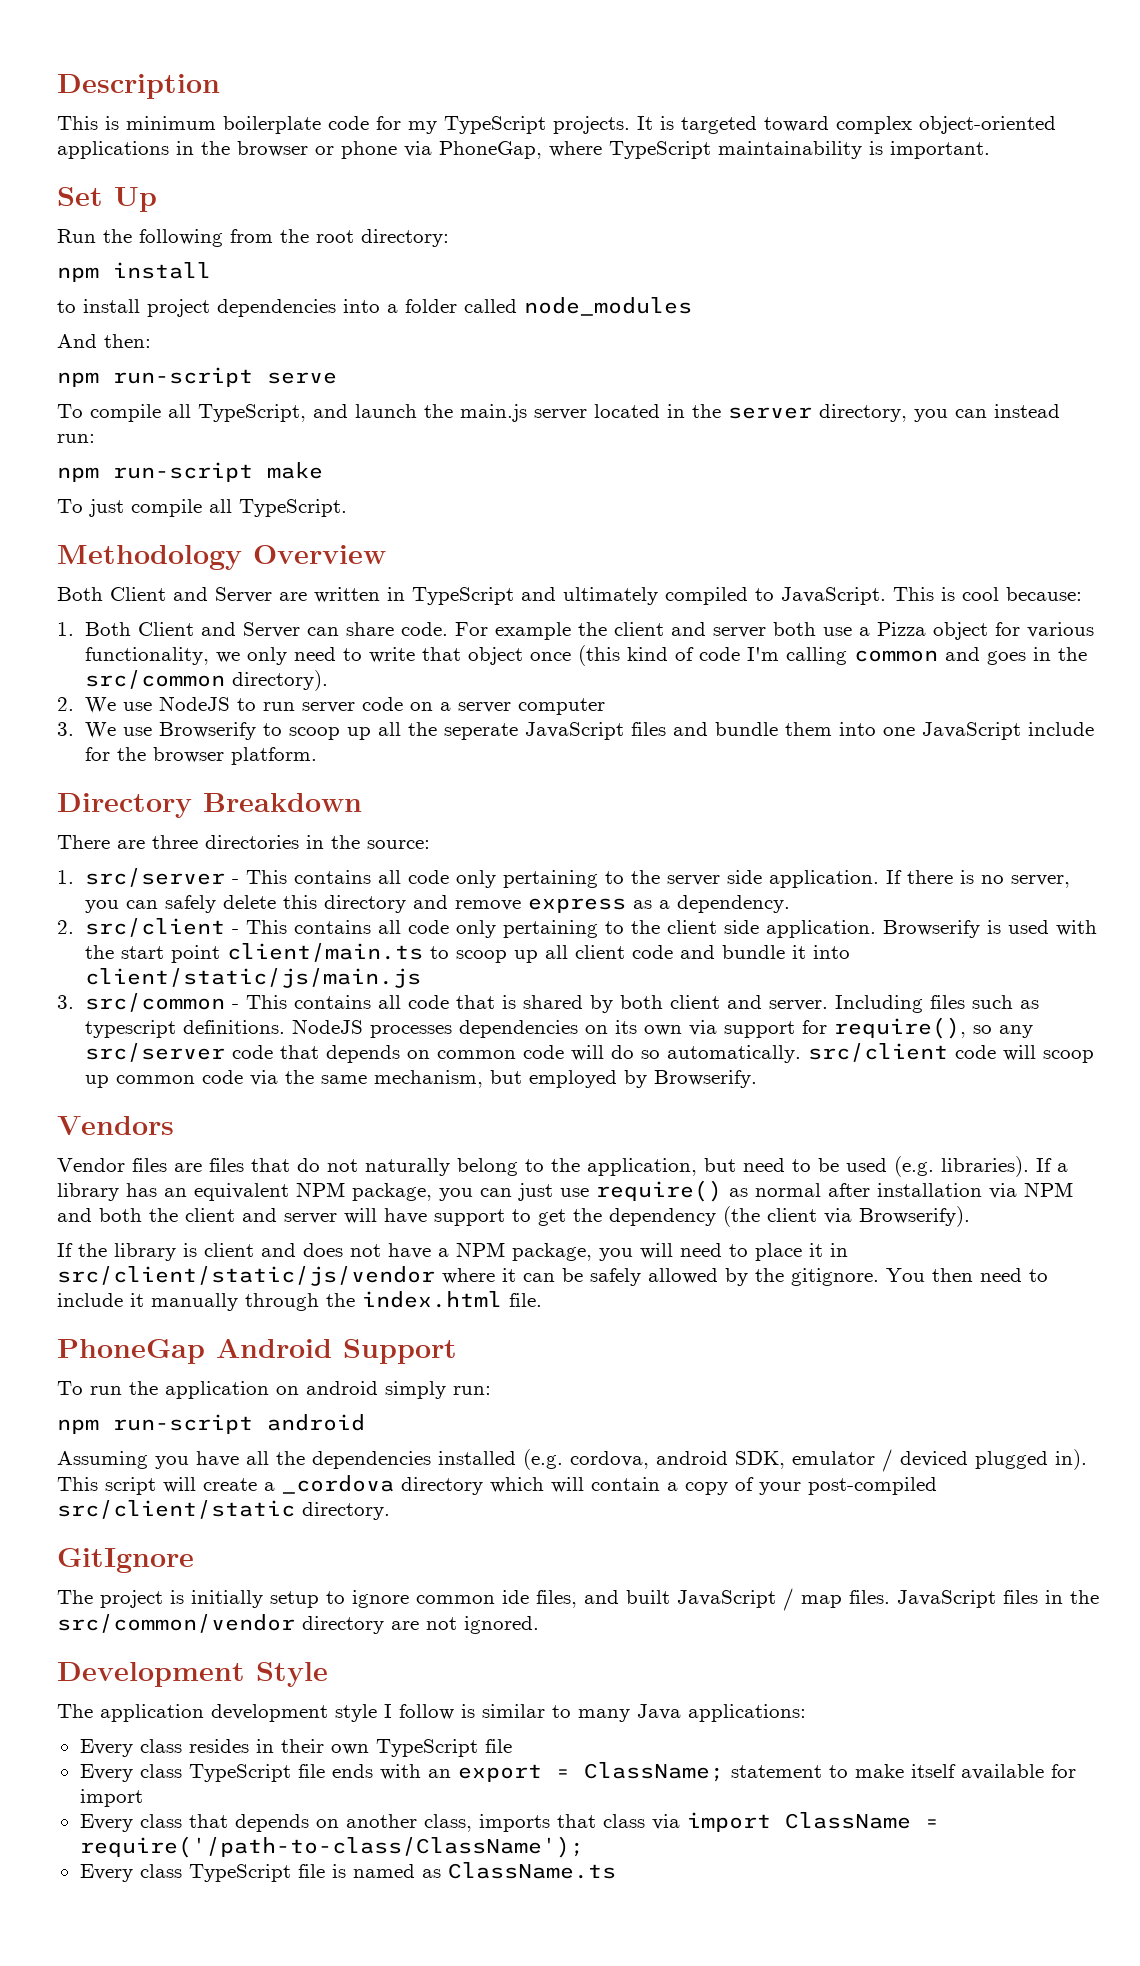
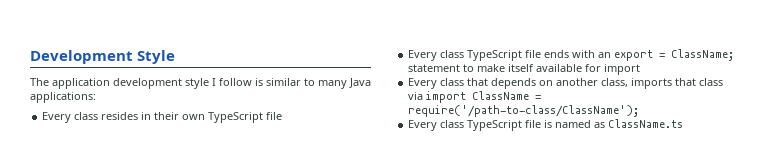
[57,74,220,99] [57,116,1056,134] [57,141,990,159] [57,187,157,212] [57,229,449,247] [57,262,211,282] [57,297,692,317] [57,334,151,348] [57,367,337,387] [57,404,1060,422] [57,434,95,443] [57,462,323,482] [57,499,347,517] [57,545,386,570] [57,587,1082,605] [57,622,1095,640] [85,645,1088,666] [85,670,329,691] [57,696,606,715] [57,722,1095,740] [85,747,318,765] [57,793,362,818] [57,835,430,849] [57,868,1071,888] [85,895,791,913] [57,918,1098,938] [85,943,851,963] [85,968,422,988] [57,993,1040,1013] [85,1017,1034,1039] [85,1043,1095,1063] [85,1070,758,1088] [57,1116,174,1135] [57,1156,1068,1177] [57,1180,1073,1202] [57,1206,970,1227] [57,1242,848,1261] [57,1266,1048,1286] [57,1291,542,1311] [57,1339,457,1364] [57,1381,491,1399] [57,1414,365,1434] [57,1449,1087,1472] [57,1475,937,1495] [57,1500,390,1520] [57,1548,194,1573] [57,1588,1099,1611] [57,1614,539,1634] Description // This is minimum boilerplate code for my TypeScript projects. It is targeted toward complex object-oriented applications in the browser or phone via PhoneGap, where TypeScript maintainability is important. // Set Up // Run the following from the root directory: // npm install // to install project dependencies into a folder called node_modules // And then: // npm run-script serve // To compile all TypeScript, and launch the main.js server located in the server directory, you can instead run: // npm run-script make // To just compile all TypeScript. // Methodology Overview // Both Client and Server are written in TypeScript and ultimately compiled to JavaScript. This is cool because: // 1. Both Client and Server can share code. For example the client and server both use a Pizza object for various functionality, we only need to write that object once (this kind of code I'm calling common and goes in the src/common directory). // 2. We use NodeJS to run server code on a server computer // 3. We use Browserify to scoop up all the seperate JavaScript files and bundle them into one JavaScript include for the browser platform. // Directory Breakdown // There are three directories in the source: // 1. src/server - This contains all code only pertaining to the server side application. If there is no server, you can safely delete this directory and remove express as a dependency. // 2. src/client - This contains all code only pertaining to the client side application. Browserify is used with the start point client/main.ts to scoop up all client code and bundle it into client/static/js/main.js // 3. src/common - This contains all code that is shared by both client and server. Including files such as typescript definitions. NodeJS processes dependencies on its own via support for require(), so any src/server code that depends on common code will do so automatically. src/client code will scoop up common code via the same mechanism, but employed by Browserify. // Vendors // Vendor files are files that do not naturally belong to the application, but need to be used (e.g. libraries). If a library has an equivalent NPM package, you can just use require() as normal after installation via NPM and both the client and server will have support to get the dependency (the client via Browserify). // If the library is client and does not have a NPM package, you will need to place it in src/client/static/js/vendor where it can be safely allowed by the gitignore. You then need to include it manually through the index.html file. // PhoneGap Android Support // To run the application on android simply run: // npm run-script android // Assuming you have all the dependencies installed (e.g. cordova, android SDK, emulator / deviced plugged in). This script will create a _cordova directory which will contain a copy of your post-compiled src/client/static directory. // GitIgnore // The project is initially setup to ignore common ide files, and built JavaScript / map files. JavaScript files in the src/common/vendor directory are not ignored. // -> (30, 57) none

